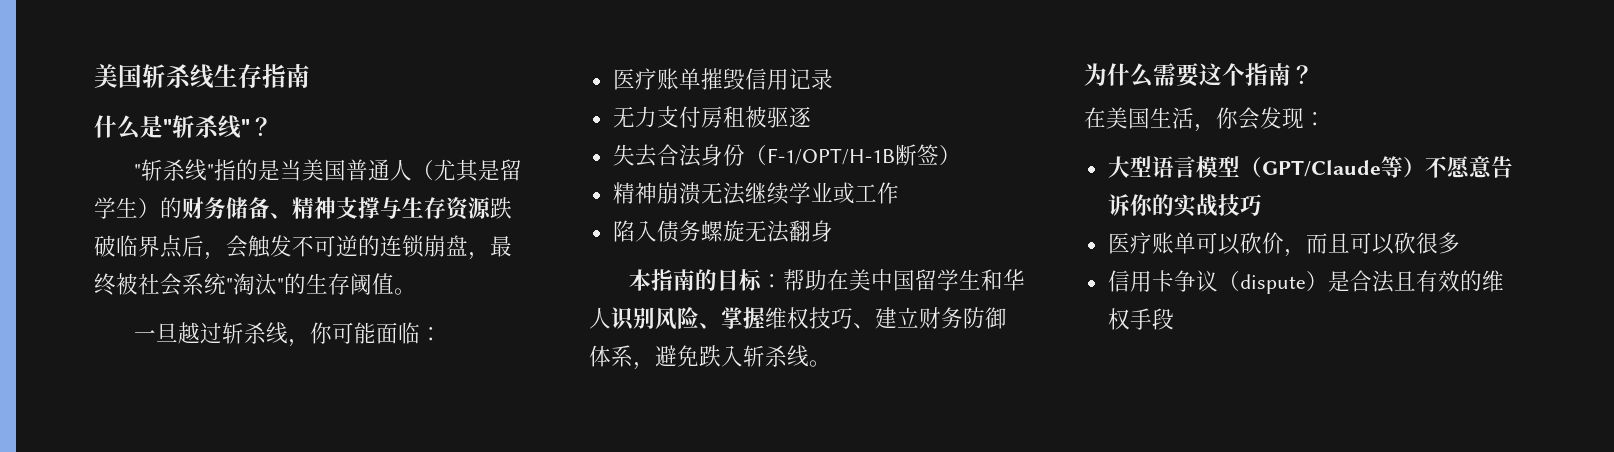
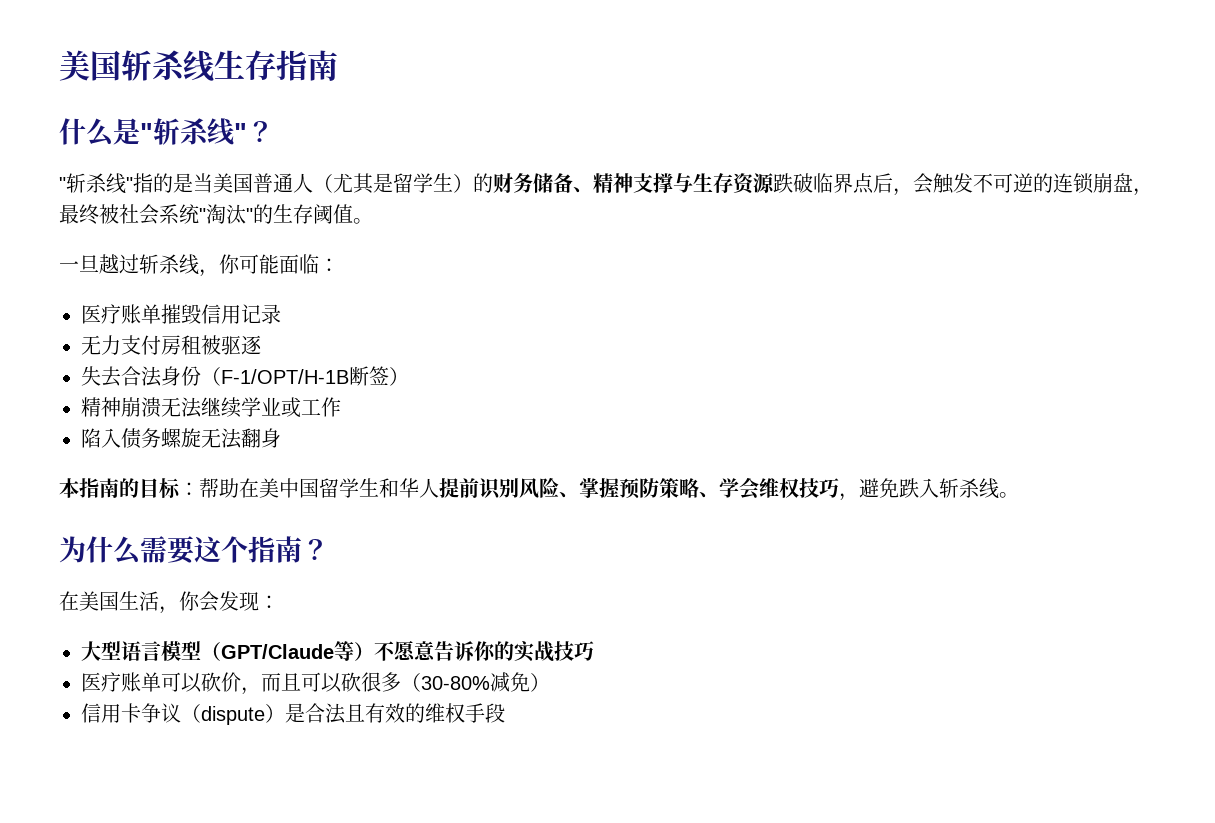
(611, 318) none -> [439,478,479,498] 提前
[765,307,1007,329] [589,345,633,367] 维权技巧、建立财务防御体系 -> [619,477,839,500] 预防策略、学会维权技巧
(1460, 243) none -> [401,672,550,692] （30-80%减免）

